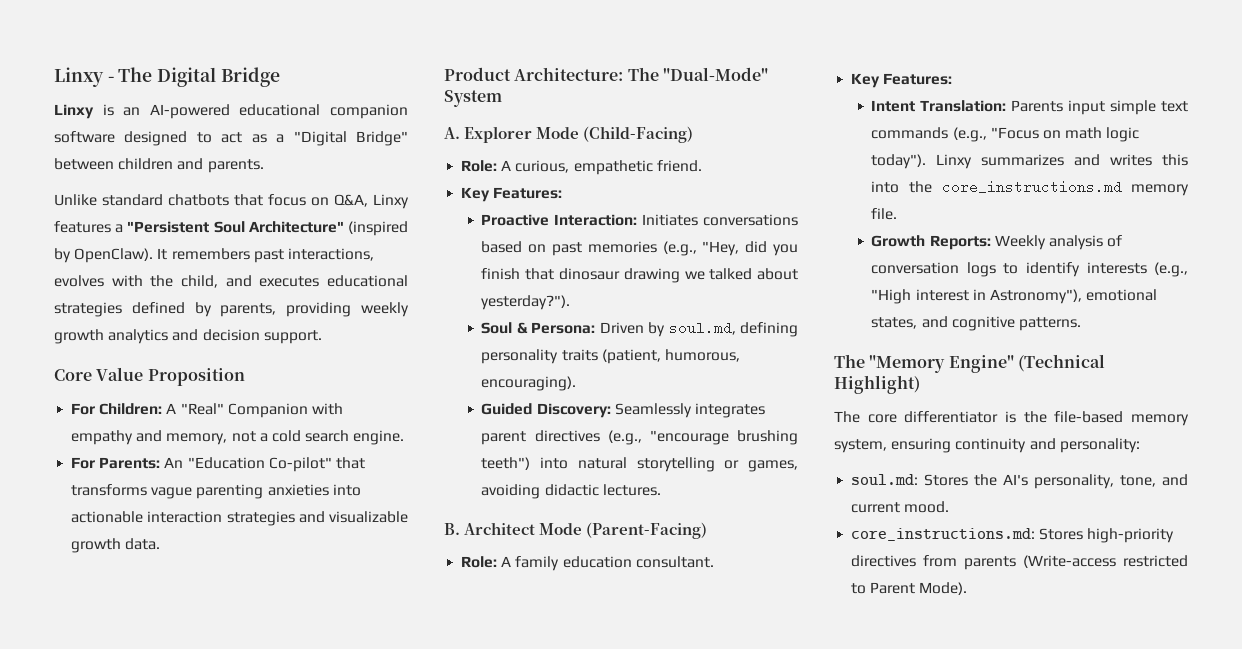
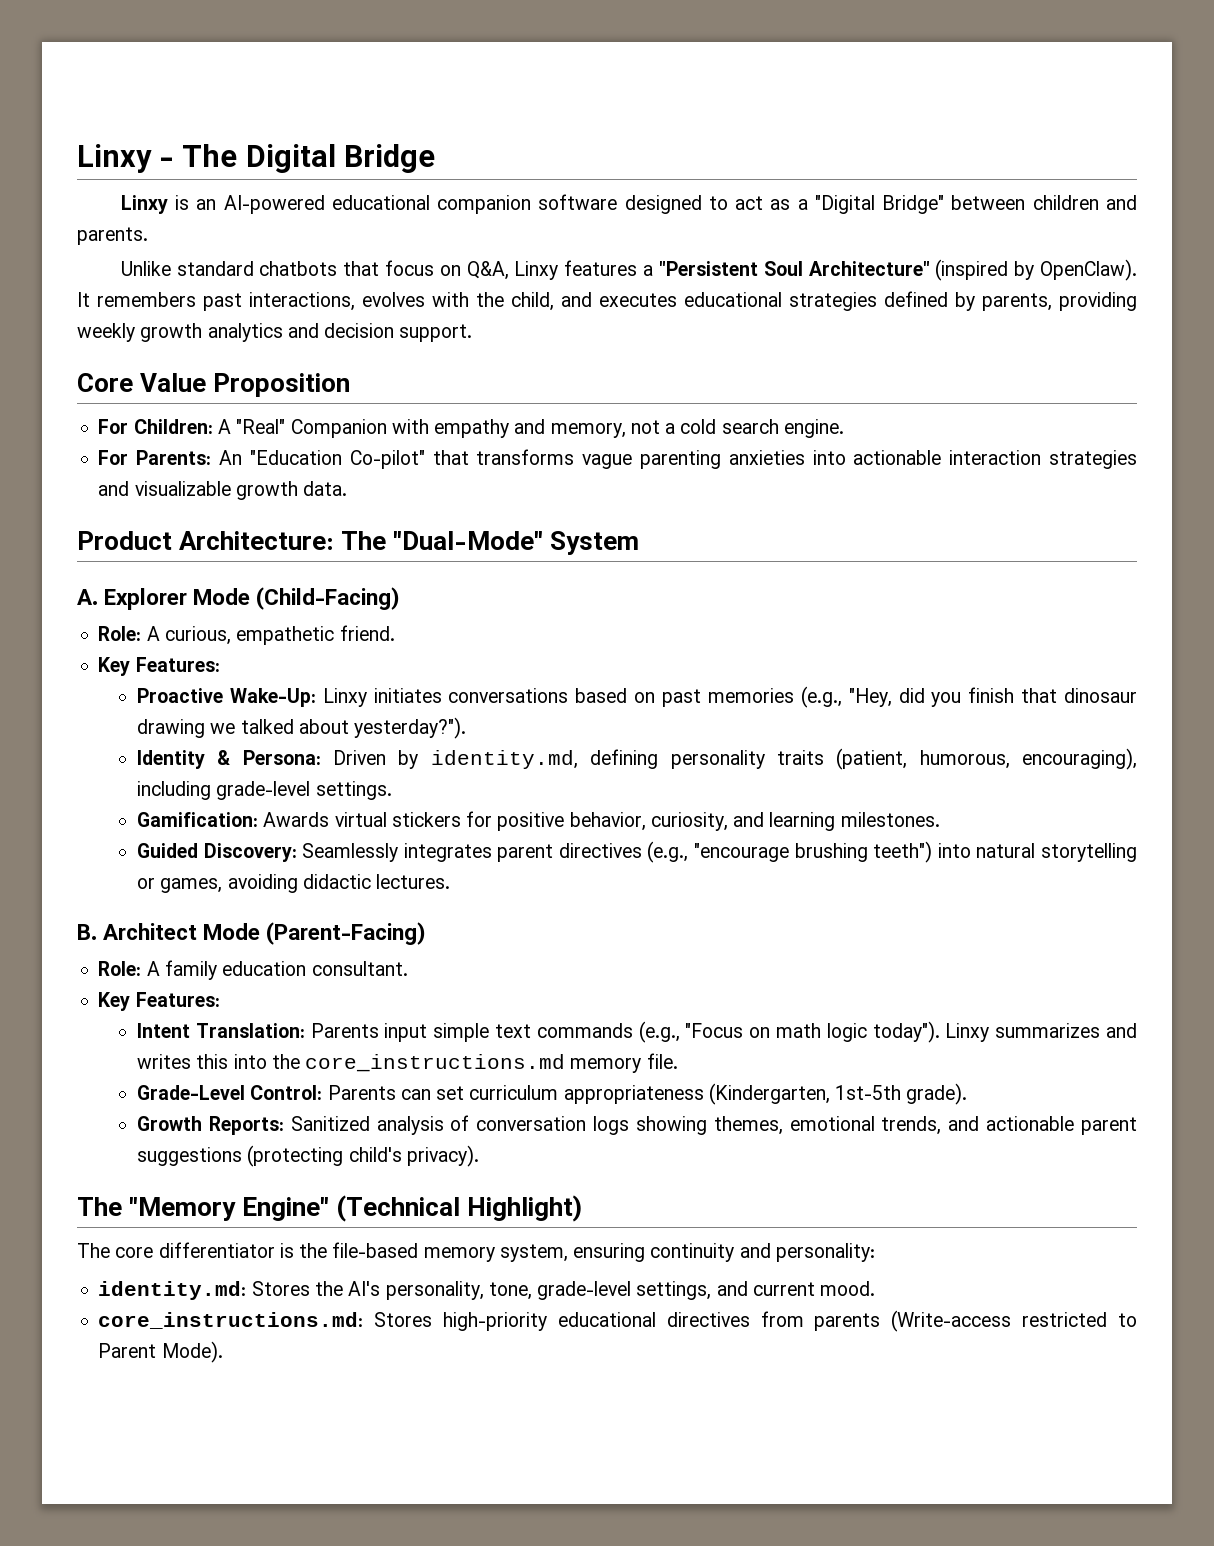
[554,214,699,226] Interaction: Initiates -> [229,688,442,707] Wake-Up: Linxy initiates
[481,322,513,334] Soul -> [136,750,205,769] Identity
[668,321,736,335] soul.md, -> [430,750,578,769] identity.md,
[481,376,577,391] encouraging). -> [1021,748,1137,770] [136,781,392,800] [136,811,940,831] encouraging), including grade-level settings. // Gamification: Awards virtual stickers for positive behavior, curiosity, and learning milestones.
(898, 214) none -> [136,1083,968,1105] // Grade-Level Control: Parents can set curriculum appropriateness (Kindergarten, 1st-5th grade).
[994,235,1046,250] Weekly -> [290,1116,370,1131] Sanitized
[1003,262,1188,277] [871,289,1158,304] [871,316,1082,331] to identify interests (e.g., "High interest in Astronomy"), emotional states, and cognitive patterns. -> [635,1116,1137,1135] [136,1145,479,1167] showing themes, emotional trends, and actionable parent suggestions (protecting child's privacy).
[851,474,919,485] soul.md: -> [98,1281,247,1300] identity.md:
(1157, 481) none -> [537,1281,712,1300] grade-level settings,
(1175, 535) none -> [557,1312,656,1327] educational

